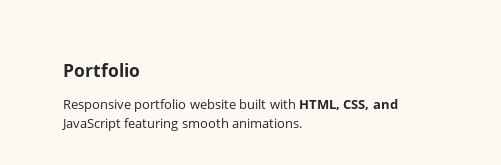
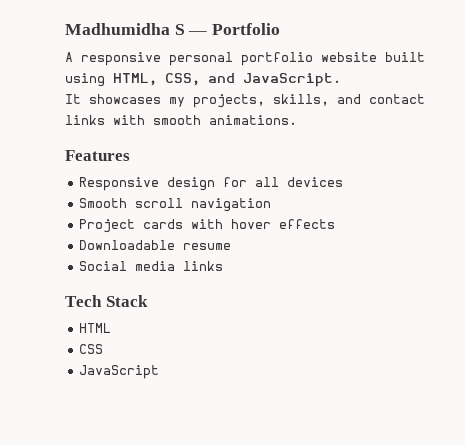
[63,63,140,77] [63,99,131,112] Portfolio // Responsive -> [65,23,281,35] [65,52,233,66] Madhumidha S — Portfolio // A responsive personal
[269,99,296,109] with -> [65,73,105,87] using
[61,118,303,131] JavaScript featuring smooth animations. -> [243,73,341,87] [65,94,425,108] [65,115,297,125] [65,150,130,161] [79,177,344,191] [79,198,272,212] [79,219,336,233] [79,240,232,250] [79,261,224,271] [65,295,148,307] [79,323,112,333] [79,344,104,354] [79,365,160,379] JavaScript. // It showcases my projects, skills, and contact links with smooth animations. // Features // Responsive design for all devices // Smooth scroll navigation // Project cards with hover effects // Downloadable resume // Social media links // Tech Stack // HTML // CSS // JavaScript

